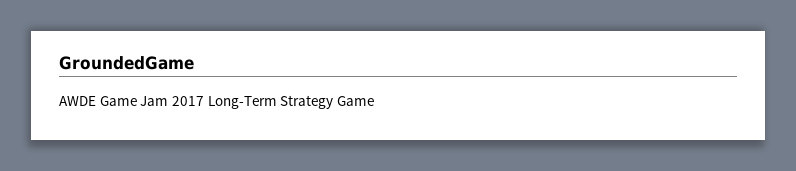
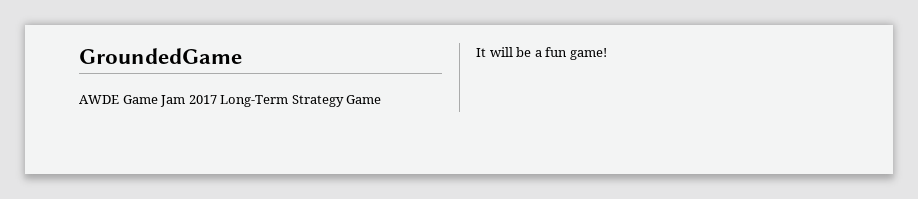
(374, 101) none -> [476,47,607,60] // It will be a fun game!

